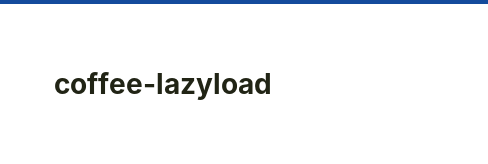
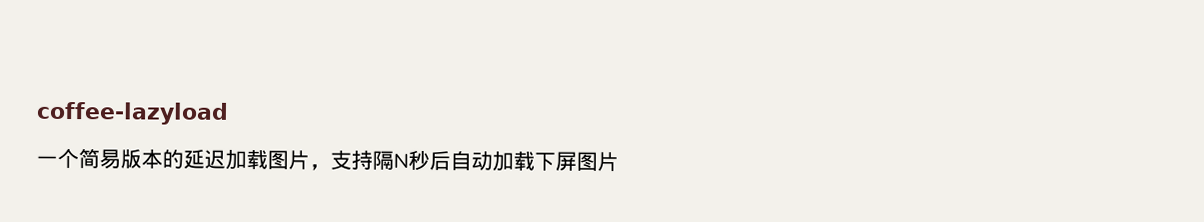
(272, 86) none -> [36,148,619,172] // 一个简易版本的延迟加载图片，支持隔N秒后自动加载下屏图片

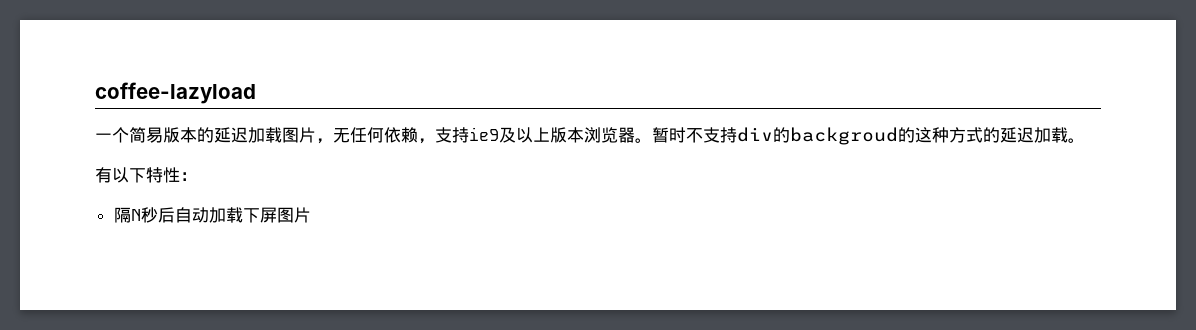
[330,149,373,170] 支持 -> [333,127,1085,145] [95,167,197,183] 无任何依赖，支持ie9及以上版本浏览器。暂时不支持div的backgroud的这种方式的延迟加载。 // 有以下特性： //

